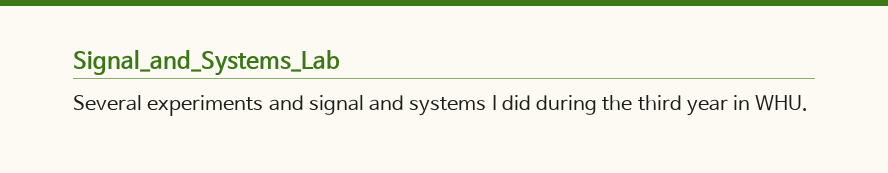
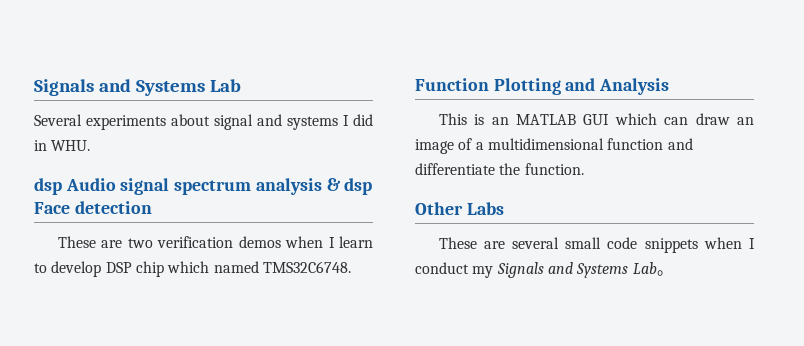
[73,49,340,76] Signal_and_Systems_Lab -> [34,79,241,96] Signals and Systems Lab
[268,95,304,111] and -> [171,114,210,126] about
[536,95,809,116] during the third year in WHU. -> [34,140,91,151] [34,178,373,195] [34,201,152,214] [57,236,373,248] [34,261,351,277] [415,78,670,95] [438,113,754,125] [415,138,693,154] [415,163,584,175] [415,202,504,215] [438,237,755,253] [415,262,673,278] in WHU. // dsp Audio signal spectrum analysis & dsp Face detection // These are two verification demos when I learn to develop DSP chip which named TMS32C6748. // Function Plotting and Analysis // This is an MATLAB GUI which can draw an image of a multidimensional function and differentiate the function. // Other Labs // These are several small code snippets when I conduct my Signals and Systems Lab。

